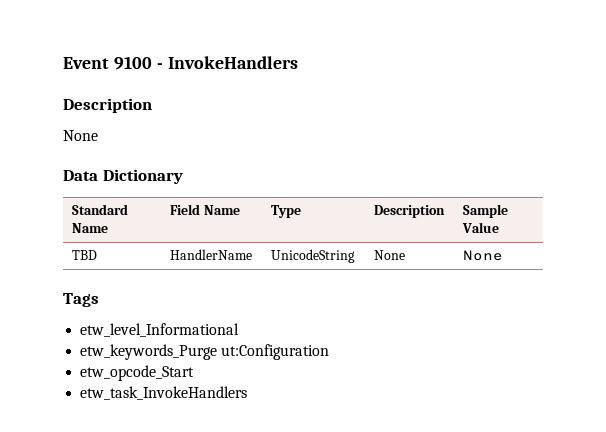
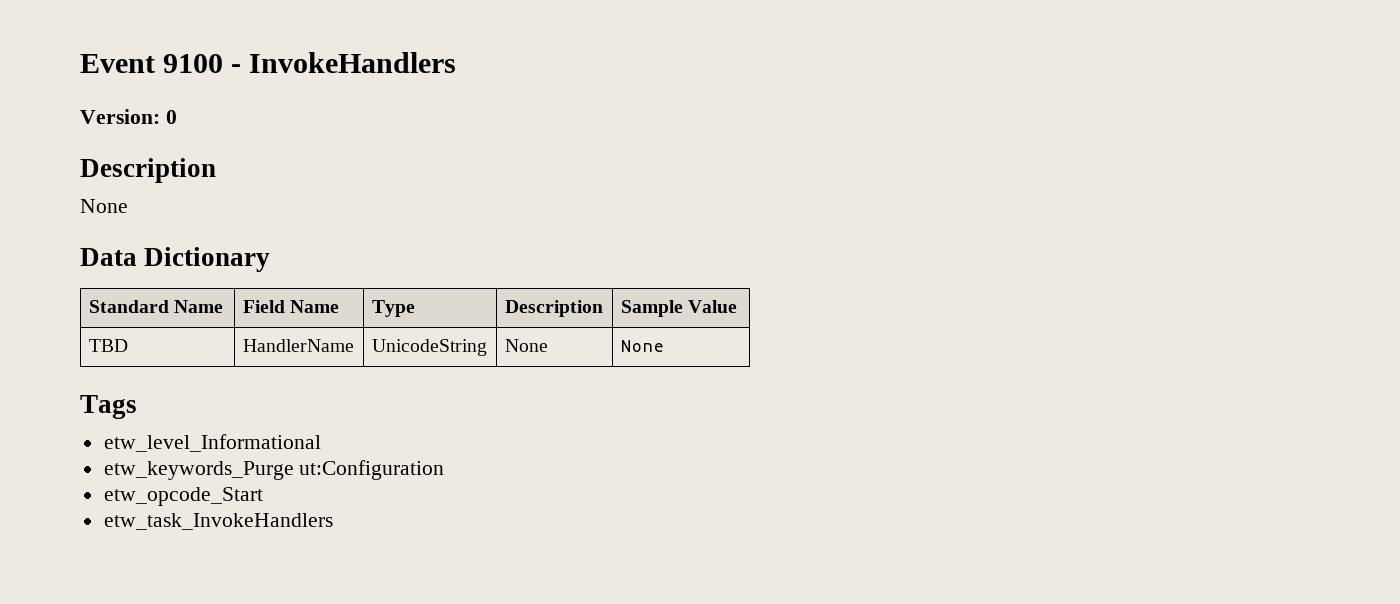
(298, 62) none -> [80,109,177,124] // Version: 0

